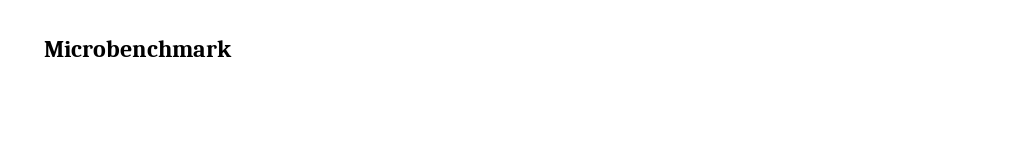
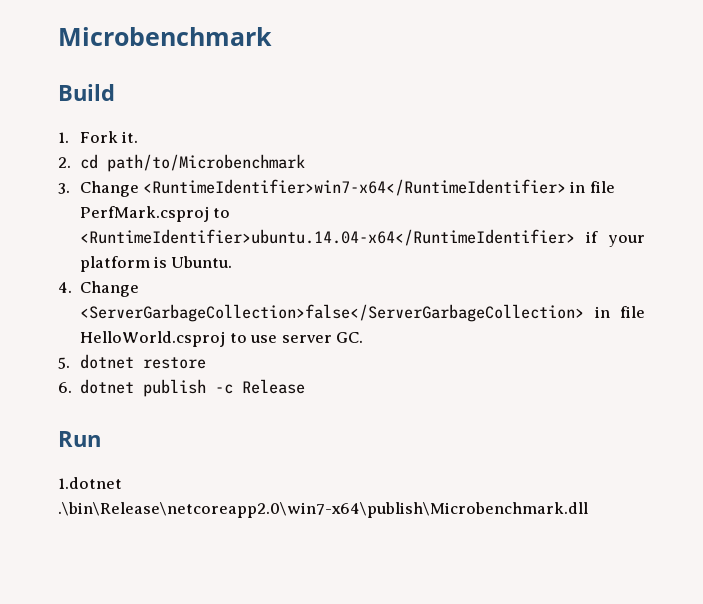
(232, 48) none -> [58,84,115,101] [58,131,138,143] [58,154,305,172] [58,179,615,197] [79,206,230,222] [79,229,646,247] [79,256,233,272] [58,281,140,297] [80,304,645,322] [80,331,364,347] [58,354,206,369] [58,379,306,397] [58,431,101,447] [58,477,122,489] [58,502,588,518] // Build // 1. Fork it. // 2. cd path/to/Microbenchmark // 3. Change <RuntimeIdentifier>win7-x64</RuntimeIdentifier> in file PerfMark.csproj to <RuntimeIdentifier>ubuntu.14.04-x64</RuntimeIdentifier> if your platform is Ubuntu. // 4. Change <ServerGarbageCollection>false</ServerGarbageCollection> in file HelloWorld.csproj to use server GC. // 5. dotnet restore // 6. dotnet publish -c Release // Run // 1.dotnet .\bin\Release\netcoreapp2.0\win7-x64\publish\Microbenchmark.dll

